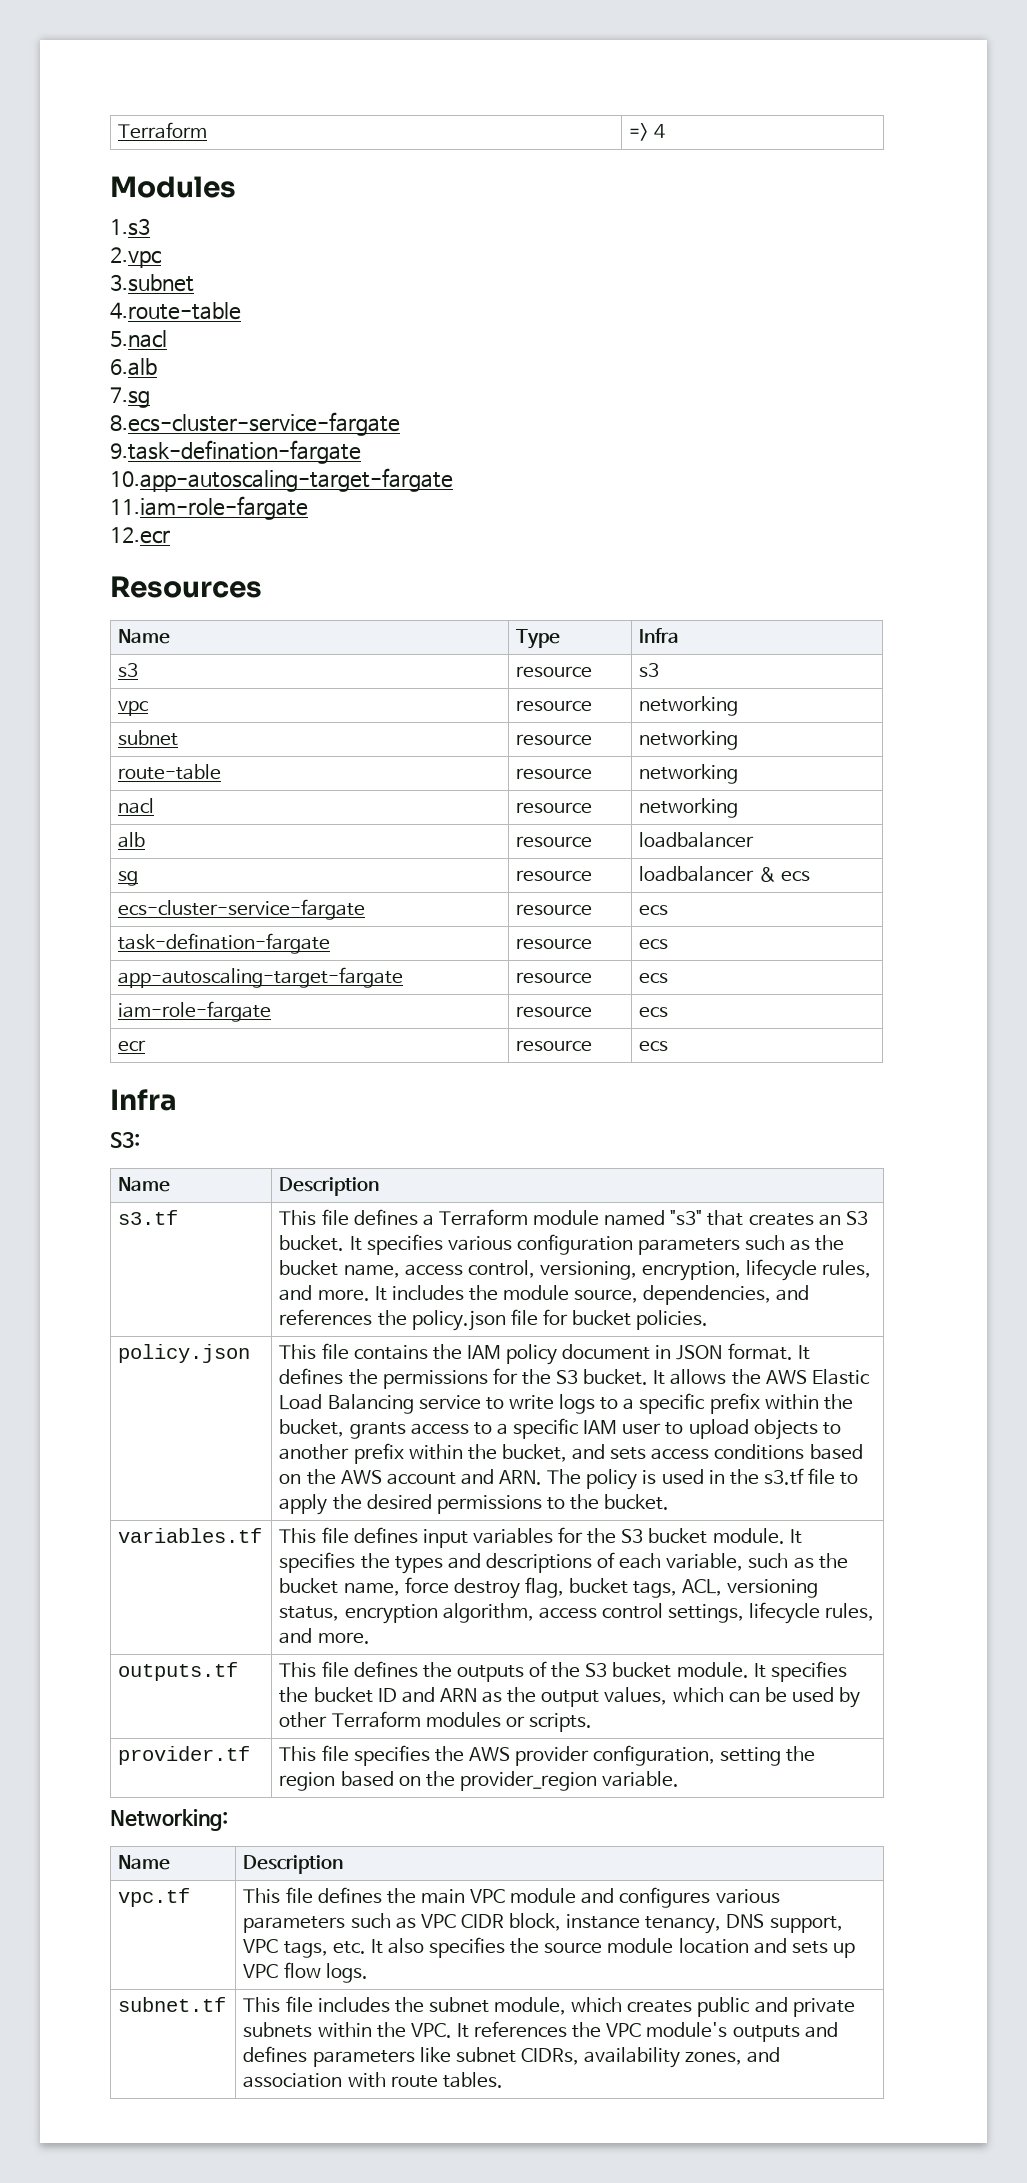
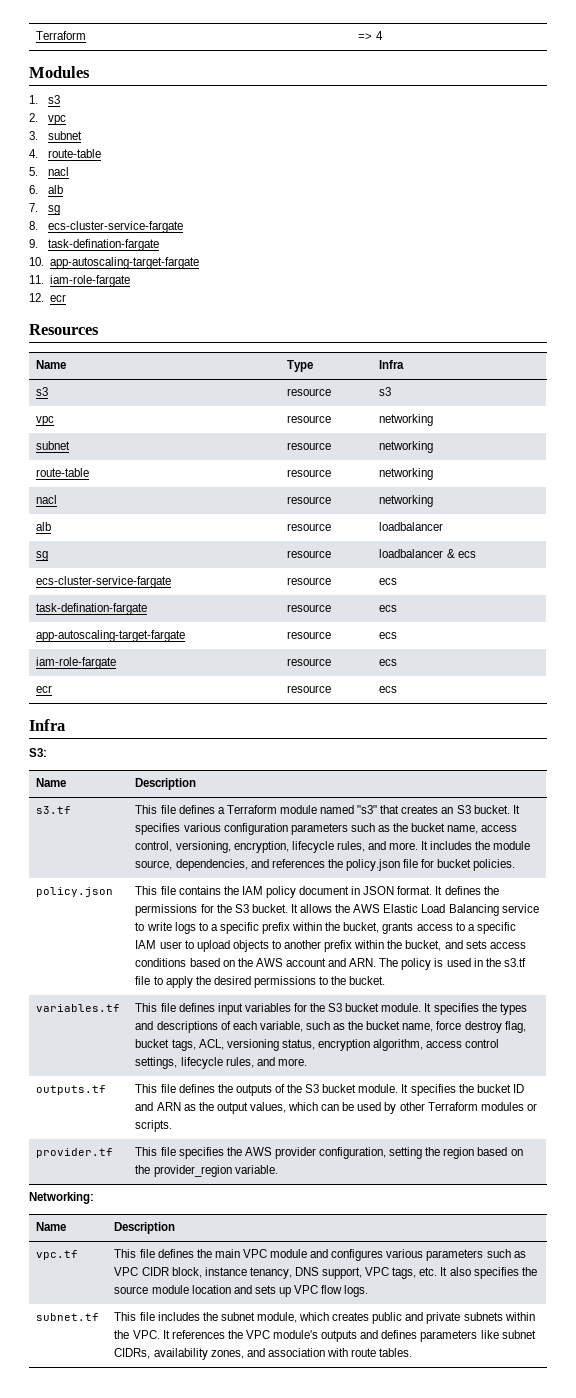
[110,218,150,236] [110,247,161,268] [110,274,194,292] [110,302,241,320] [110,330,167,348] [110,358,157,376] [110,387,150,408] [110,412,400,436] [110,440,361,464] [110,468,453,492] [110,496,308,520] [110,527,170,544] 1.s3 // 2.vpc // 3.subnet // 4.route-table // 5.nacl // 6.alb // 7.sg // 8.ecs-cluster-service-fargate // 9.task-defination-fargate // 10.app-autoscaling-target-fargate // 11.iam-role-fargate // 12.ecr -> [29,95,61,104] [29,113,67,125] [29,131,83,140] [29,149,102,158] [29,167,70,176] [29,185,64,194] [29,203,61,215] [29,221,184,233] [29,239,160,251] [29,257,199,269] [29,275,130,287] [29,293,66,302] 1. s3 // 2. vpc // 3. subnet // 4. route-table // 5. nacl // 6. alb // 7. sg // 8. ecs-cluster-service-fargate // 9. task-defination-fargate // 10. app-autoscaling-target-fargate // 11. iam-role-fargate // 12. ecr

